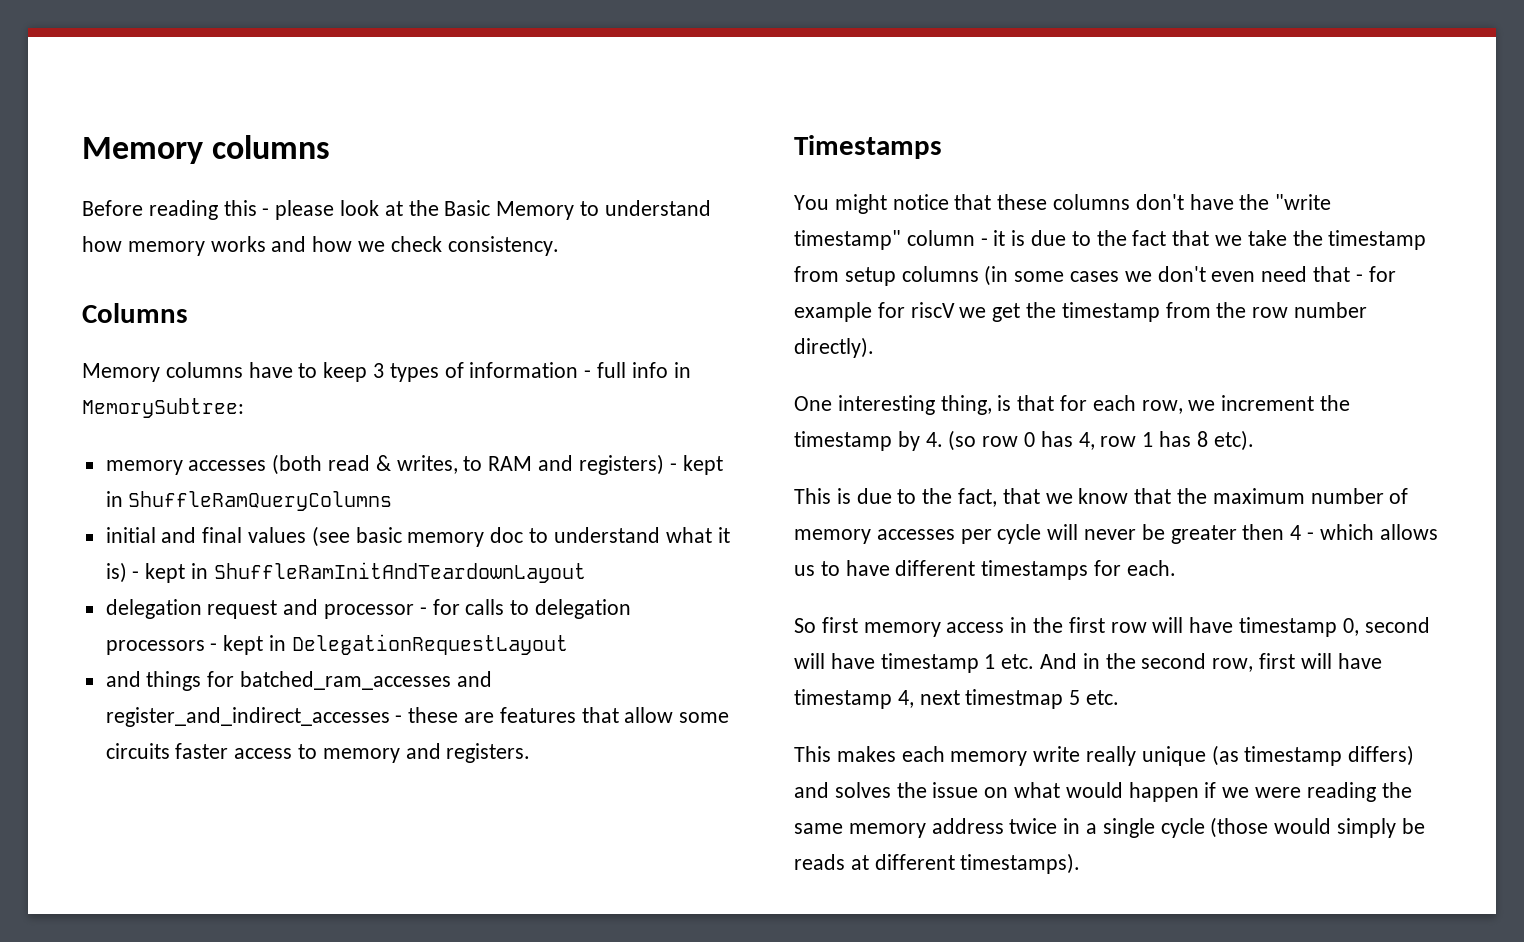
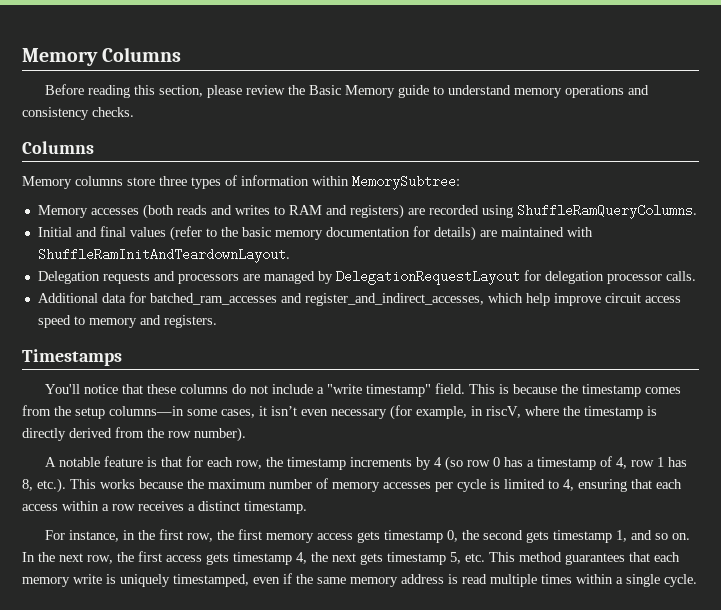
[82,135,331,164] Memory columns -> [22,47,182,66] Memory Columns
[262,200,403,220] - please look at -> [158,85,285,98] section, please review
[580,200,711,216] [82,236,559,256] [82,303,188,323] [82,362,691,382] to understand how memory works and how we check consistency. // Columns // Memory columns have to keep 3 types of information - full info in -> [397,85,649,98] [22,107,134,120] [22,141,94,154] [22,175,349,189] guide to understand memory operations and consistency checks. // Columns // Memory columns store three types of information within
[105,460,183,475] memory -> [37,205,88,218] Memory
[328,455,458,474] read & writes, -> [176,205,270,215] reads and writes
[669,455,723,475] [105,491,393,511] [105,526,730,547] [105,562,586,583] [105,599,632,619] [105,634,568,655] [105,671,492,691] [105,707,730,727] [105,743,293,759] - kept in ShuffleRamQueryColumns // initial and final values (see basic memory doc to understand what it is) - kept in ShuffleRamInitAndTeardownLayout // delegation request and processor - for calls to delegation processors - kept in DelegationRequestLayout // and things for batched_ram_accesses and register_and_indirect_accesses - these are features that allow some circuits faster access -> [407,204,697,219] [37,226,593,241] [37,248,290,263] [37,270,696,285] [37,292,681,306] [37,315,71,328] are recorded using ShuffleRamQueryColumns. // Initial and final values (refer to the basic memory documentation for details) are maintained with ShuffleRamInitAndTeardownLayout. // Delegation requests and processors are managed by DelegationRequestLayout for delegation processor calls. // Additional data for batched_ram_accesses and register_and_indirect_accesses, which help improve circuit access speed
[794,194,887,214] You might -> [44,384,80,394] You'll
[1135,194,1332,210] [794,230,1427,250] [794,265,1396,286] [794,302,1368,322] [794,337,874,358] [794,395,992,415] don't have the "write timestamp" column - it is due to the fact that we take the timestamp from setup columns (in some cases we don't even need that - for example for riscV we get the timestamp from the row number directly). // One interesting thing, -> [231,383,681,397] [22,405,657,420] [22,427,246,442] [44,456,143,467] do not include a "write timestamp" field. This is because the timestamp comes from the setup columns—in some cases, it isn’t even necessary (for example, in riscV, where the timestamp is directly derived from the row number). // A notable feature
[1188,395,1351,411] [794,431,943,451] we increment the timestamp by 4. -> [265,457,442,470] the timestamp increments by 4
(1073, 439) none -> [526,456,612,470] a timestamp of
[1196,430,1254,451] [794,488,1172,507] 8 etc). // This is due to the fact, that we know that -> [22,478,183,493] 8, etc.). This works because
[1047,524,1438,544] [794,560,1176,580] [794,617,1430,637] [794,653,1382,673] [794,689,1120,709] [794,745,1415,766] [794,782,1412,802] [794,817,1425,838] [794,853,1081,874] will never be greater then 4 - which allows us to have different timestamps for each. // So first memory access in the first row will have timestamp 0, second will have timestamp 1 etc. And in the second row, first will have timestamp 4, next timestmap 5 etc. // This makes each memory write really unique (as timestamp differs) and solves the issue on what would happen if we were reading the same memory address twice in a single cycle (those would simply be reads at different timestamps). -> [490,479,682,492] [22,501,307,514] [44,529,690,543] [22,551,680,565] [22,573,697,587] is limited to 4, ensuring that each access within a row receives a distinct timestamp. // For instance, in the first row, the first memory access gets timestamp 0, the second gets timestamp 1, and so on. In the next row, the first access gets timestamp 4, the next gets timestamp 5, etc. This method guarantees that each memory write is uniquely timestamped, even if the same memory address is read multiple times within a single cycle.

